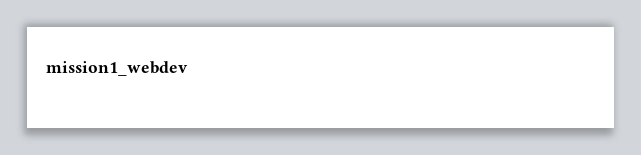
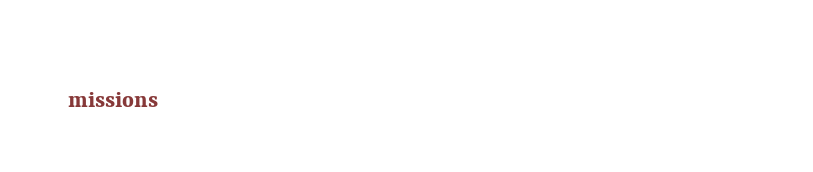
[46,61,188,76] mission1_webdev -> [68,92,158,107] missions

